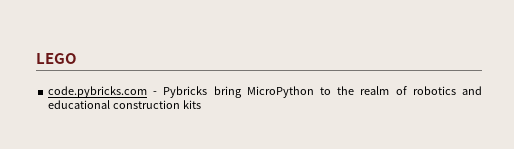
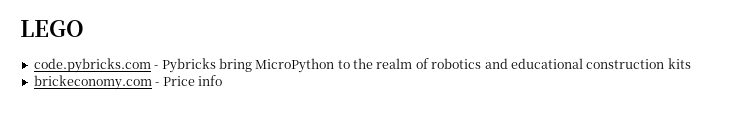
(202, 104) none -> [33,75,222,90] // brickeconomy.com - Price info

